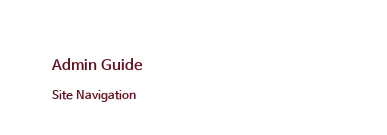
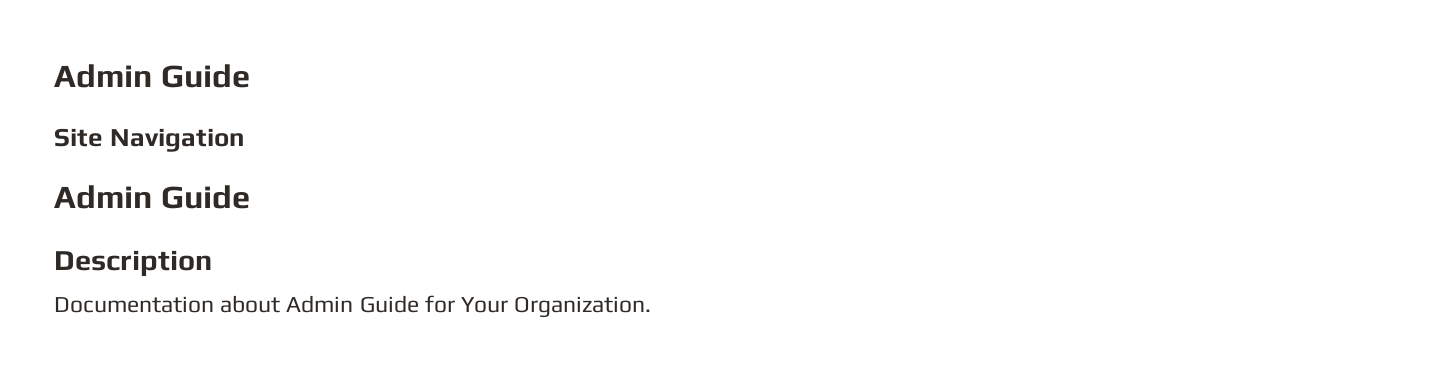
(137, 96) none -> [54,185,250,209] [54,250,212,277] [54,295,652,318] // Admin Guide // Description // Documentation about Admin Guide for Your Organization.

